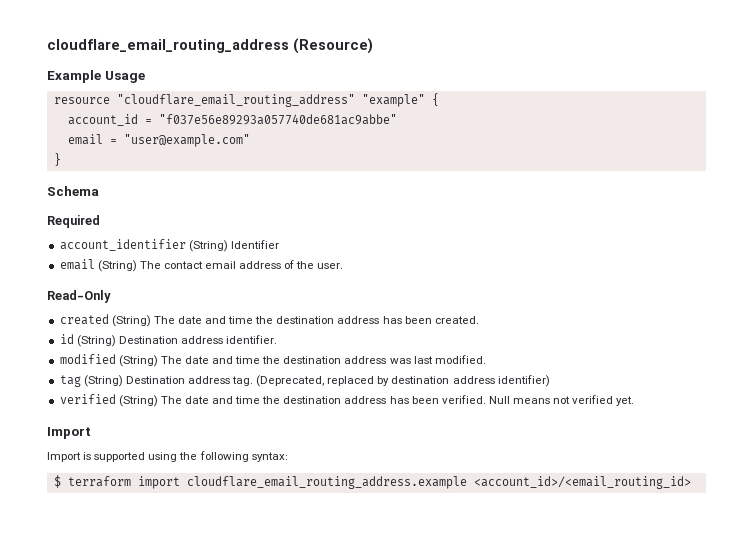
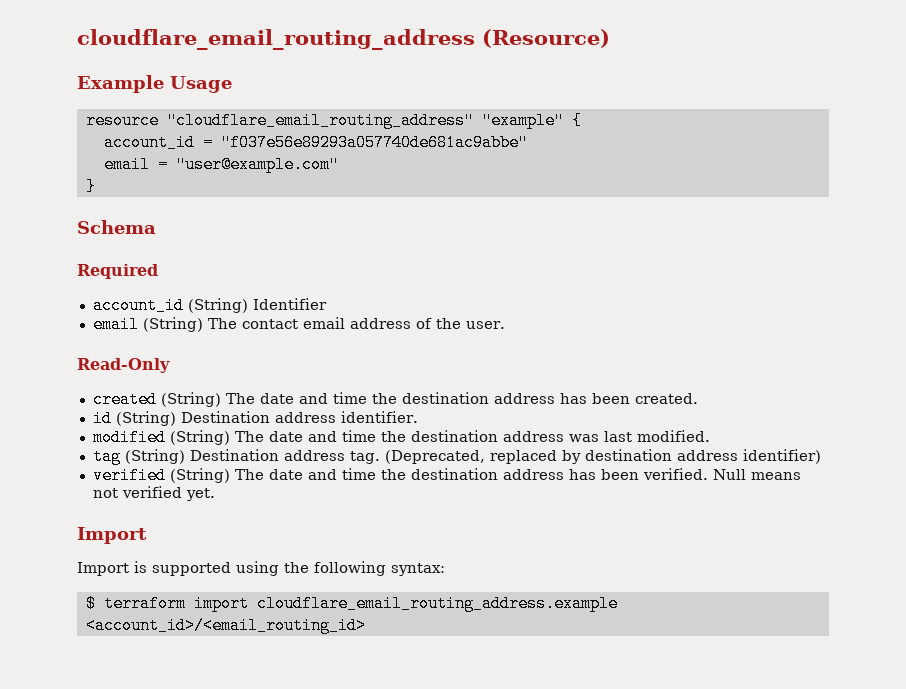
[59,239,186,251] account_identifier -> [92,297,184,314] account_id

